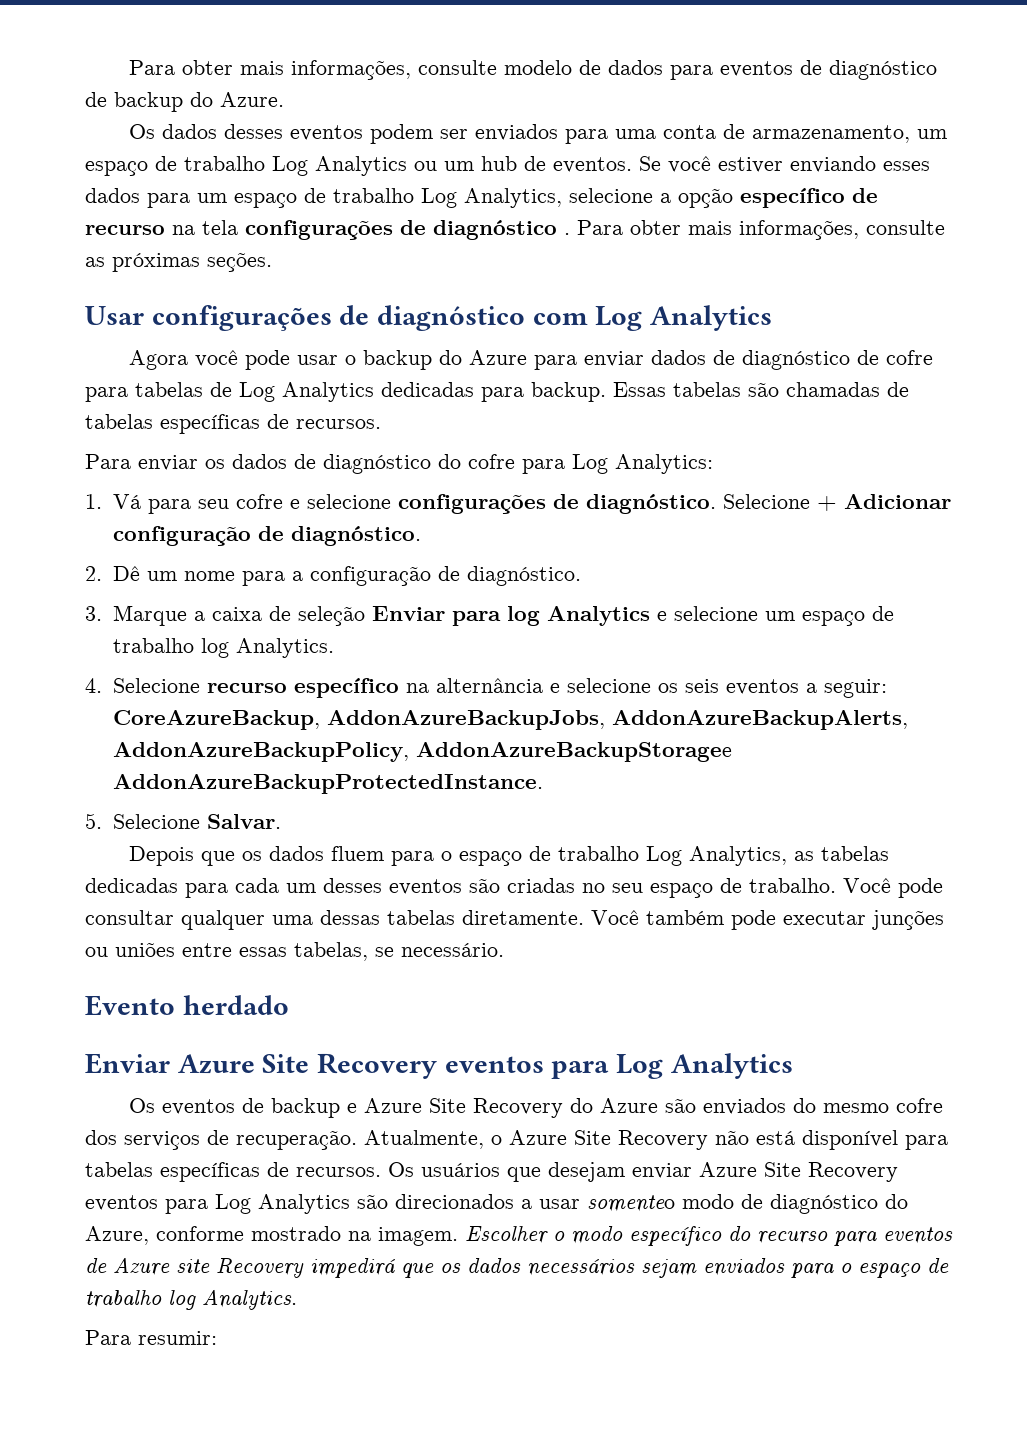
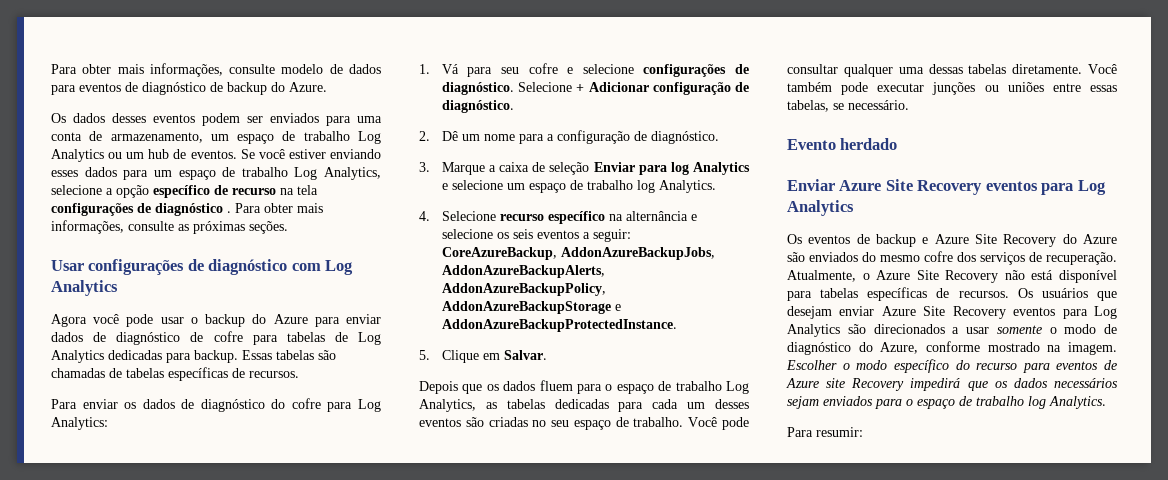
[415,742,732,762] AddonAzureBackupStoragee -> [441,301,621,314] AddonAzureBackupStorage e
[112,814,200,829] Selecione -> [441,350,500,363] Clique em
[587,1195,675,1212] somenteo -> [996,325,1057,334] somente o

